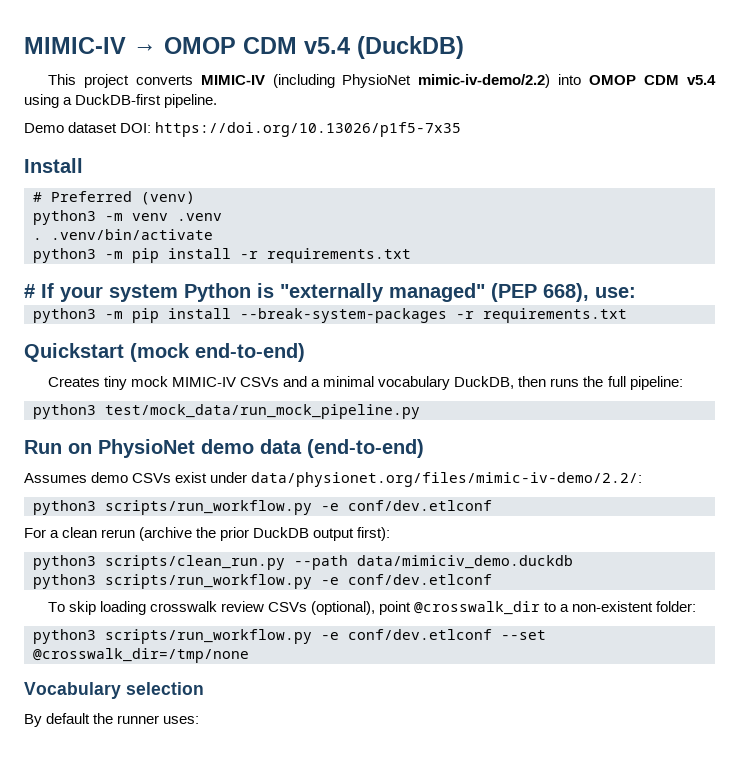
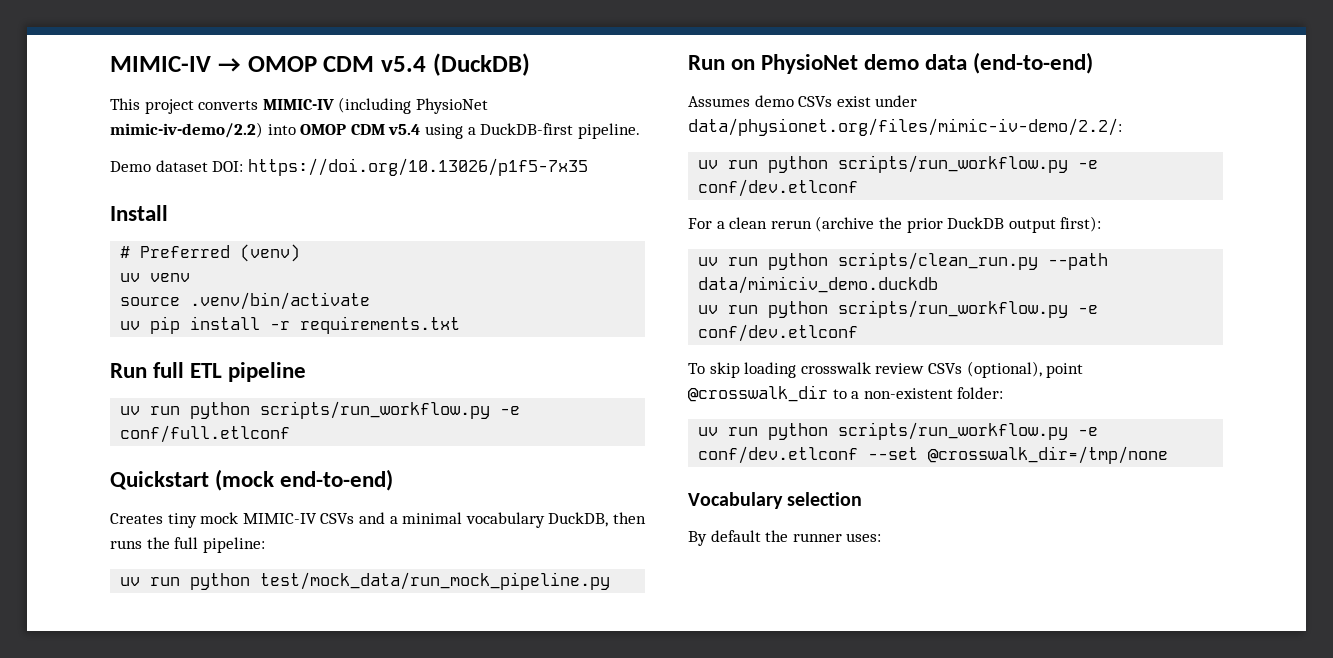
[33,210,123,225] python3 -m -> [120,273,141,282] uv
[177,213,222,221] [33,238,42,240] .venv // . -> [120,297,181,306] // source
[33,248,123,263] python3 -m -> [120,321,141,330] uv
[24,283,636,302] [33,308,627,323] # If your system Python is "externally managed" (PEP 668), use: // python3 -m pip install --break-system-packages -r requirements.txt -> [110,362,307,382] [120,401,521,419] [120,425,291,443] Run full ETL pipeline // uv run python scripts/run_workflow.py -e conf/full.etlconf
[33,404,96,419] python3 -> [120,573,251,590] uv run python
[33,500,96,515] python3 -> [698,156,829,173] uv run python
[33,555,96,570] python3 -> [698,253,829,270] uv run python
[33,574,96,589] python3 -> [698,301,829,318] uv run python
[33,629,96,644] python3 -> [698,423,829,440] uv run python

